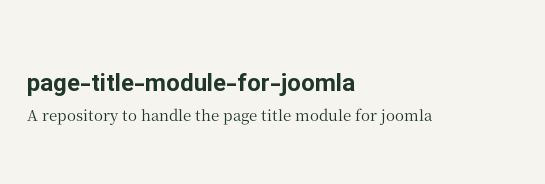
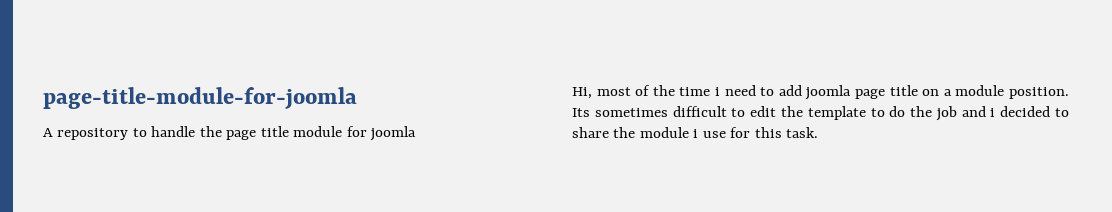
(434, 117) none -> [572,85,1069,100] [572,106,1069,121] [572,127,819,138] // Hi, most of the time i need to add joomla page title on a module position. Its sometimes difficult to edit the template to do the job and i decided to share the module i use for this task.

